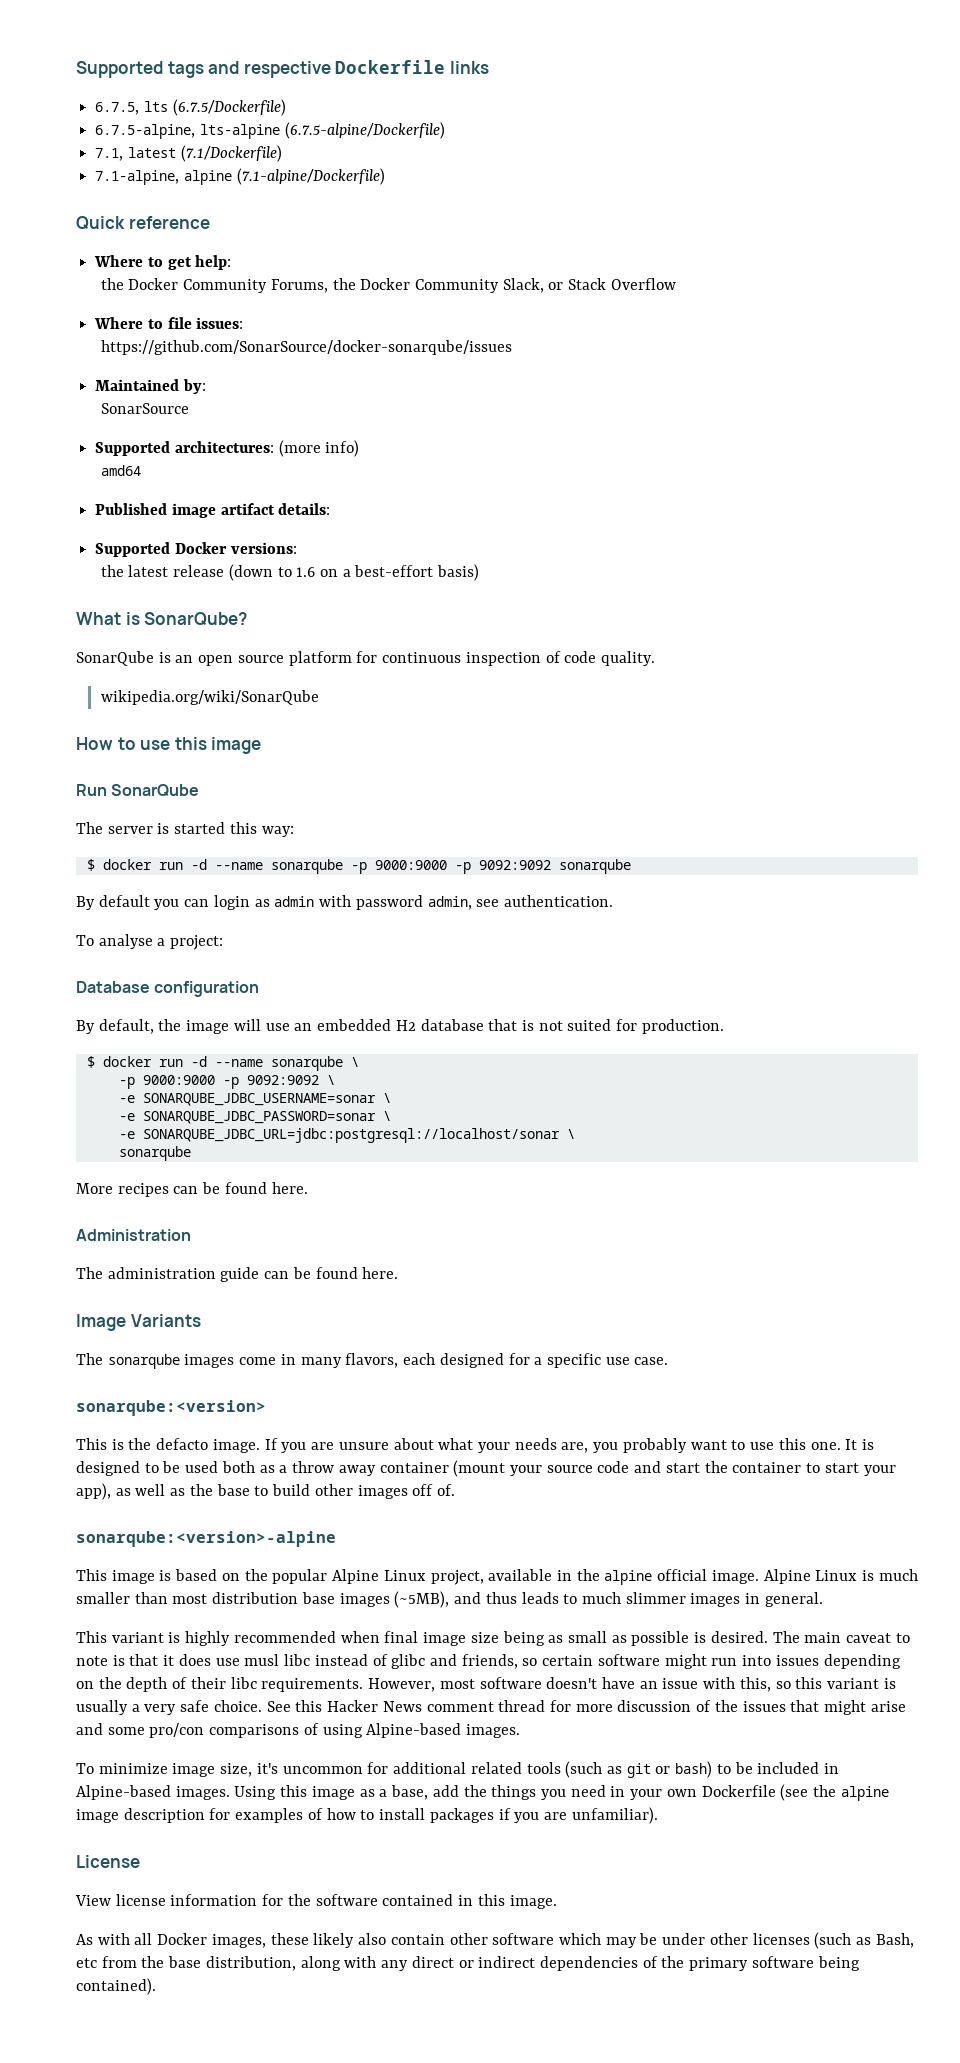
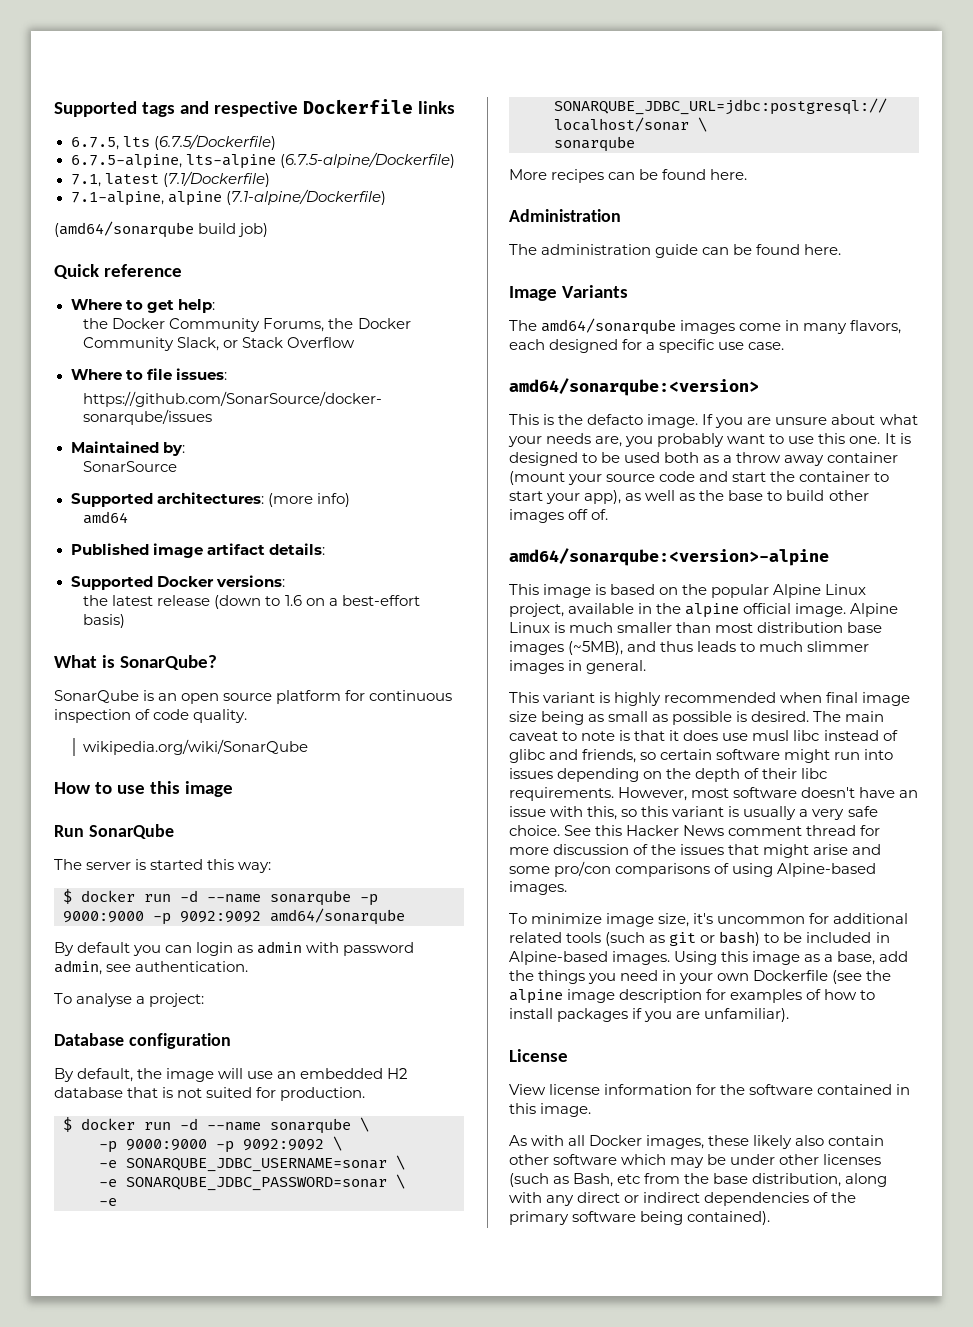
(385, 176) none -> [54,221,269,238] // (amd64/sonarqube build job)
[558,859,631,874] sonarqube -> [270,908,405,925] amd64/sonarqube
[107,1354,180,1369] sonarqube -> [541,318,677,335] amd64/sonarqube
[76,1400,266,1416] sonarqube:<version> -> [509,378,759,396] amd64/sonarqube:<version>
[76,1531,336,1547] sonarqube:<version>-alpine -> [509,548,829,566] amd64/sonarqube:<version>-alpine

